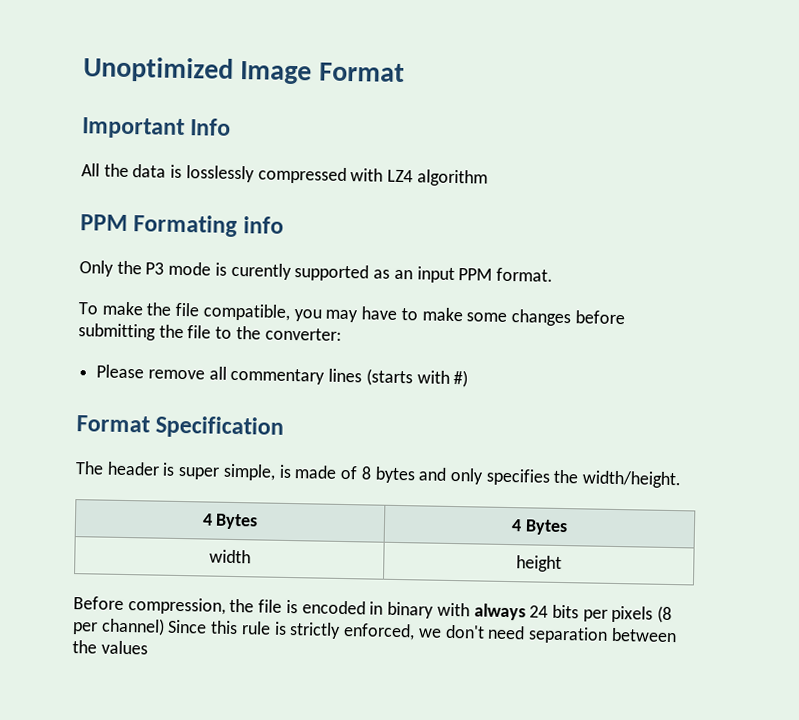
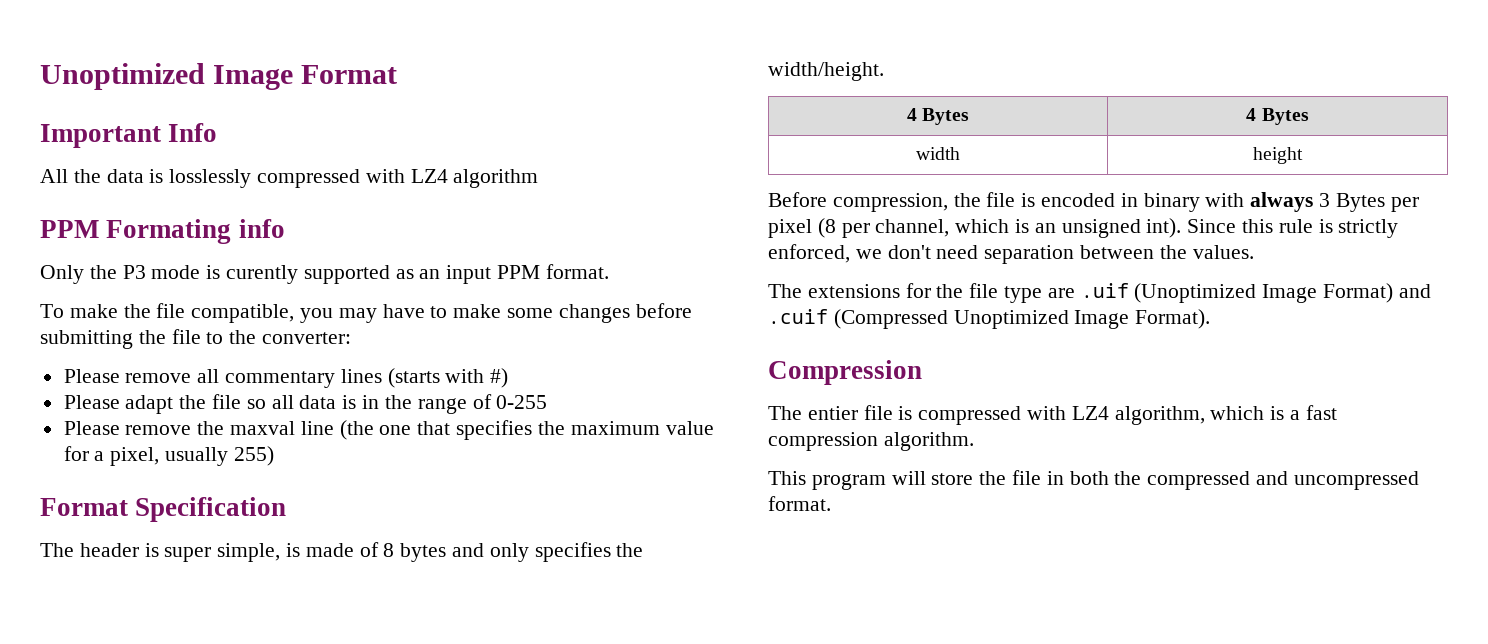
(469, 378) none -> [63,394,548,414] [63,420,714,440] [63,446,274,466] // Please adapt the file so all data is in the range of 0-255 // Please remove the maxval line (the one that specifies the maximum value for a pixel, usually 255)
[529,604,673,624] [72,617,165,636] 24 bits per pixels (8 per channel) -> [1319,193,1419,212] [768,218,1182,238] 3 Bytes per pixel (8 per channel, which is an unsigned int).
[100,640,148,655] values -> [1192,245,1254,259] [768,283,1431,303] [768,309,1211,329] [768,360,922,385] [768,405,1337,425] [768,432,974,451] [768,470,1419,490] [768,496,831,511] values. // The extensions for the file type are .uif (Unoptimized Image Format) and .cuif (Compressed Unoptimized Image Format). // Compression // The entier file is compressed with LZ4 algorithm, which is a fast compression algorithm. // This program will store the file in both the compressed and uncompressed format.

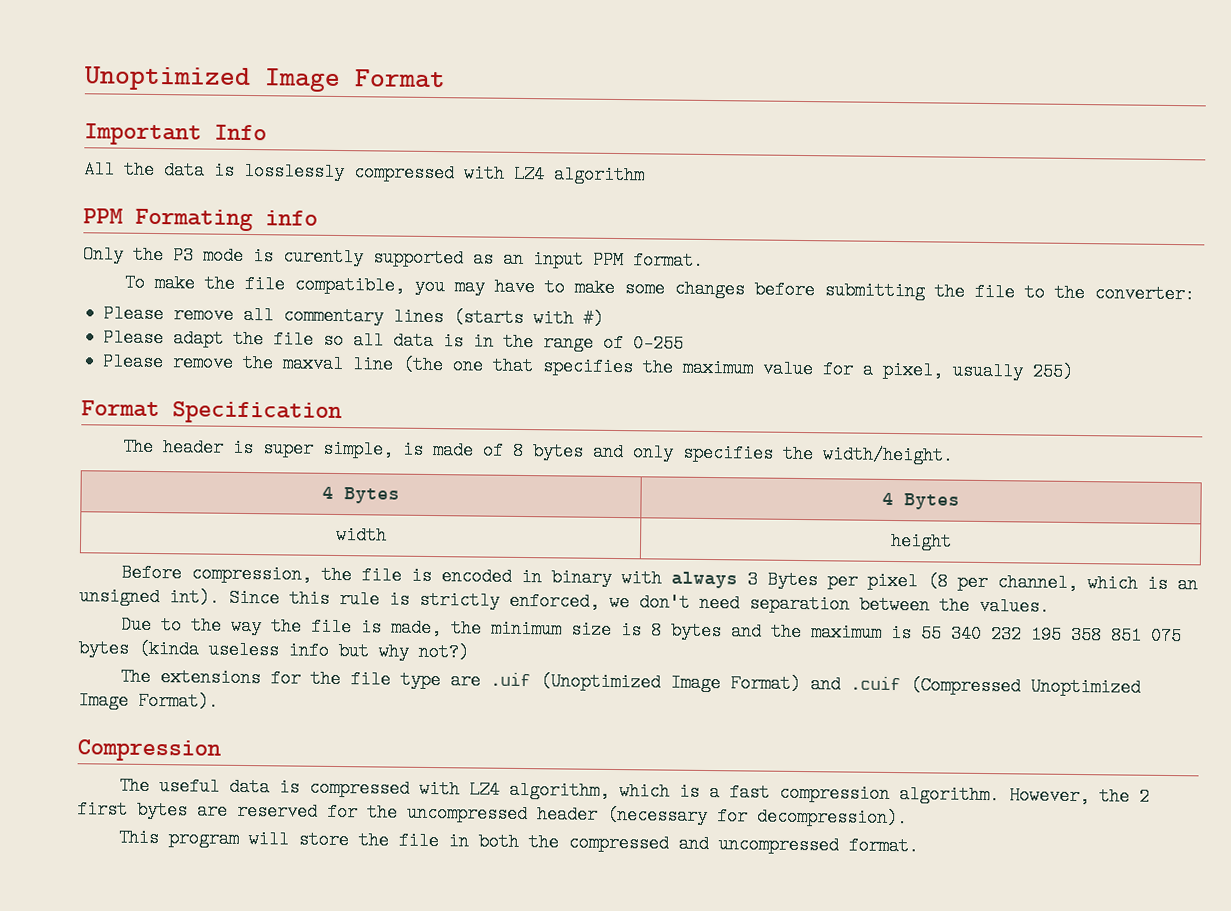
(1254, 252) none -> [121,615,1183,646] [78,639,469,662] // Due to the way the file is made, the minimum size is 8 bytes and the maximum is 55 340 232 195 358 851 075 bytes (kinda useless info but why not?)
[807,405,893,420] entier file -> [159,777,271,797] useful data
(974, 441) none -> [1009,786,1151,806] [77,800,908,828] However, the 2 first bytes are reserved for the uncompressed header (necessary for decompression).

